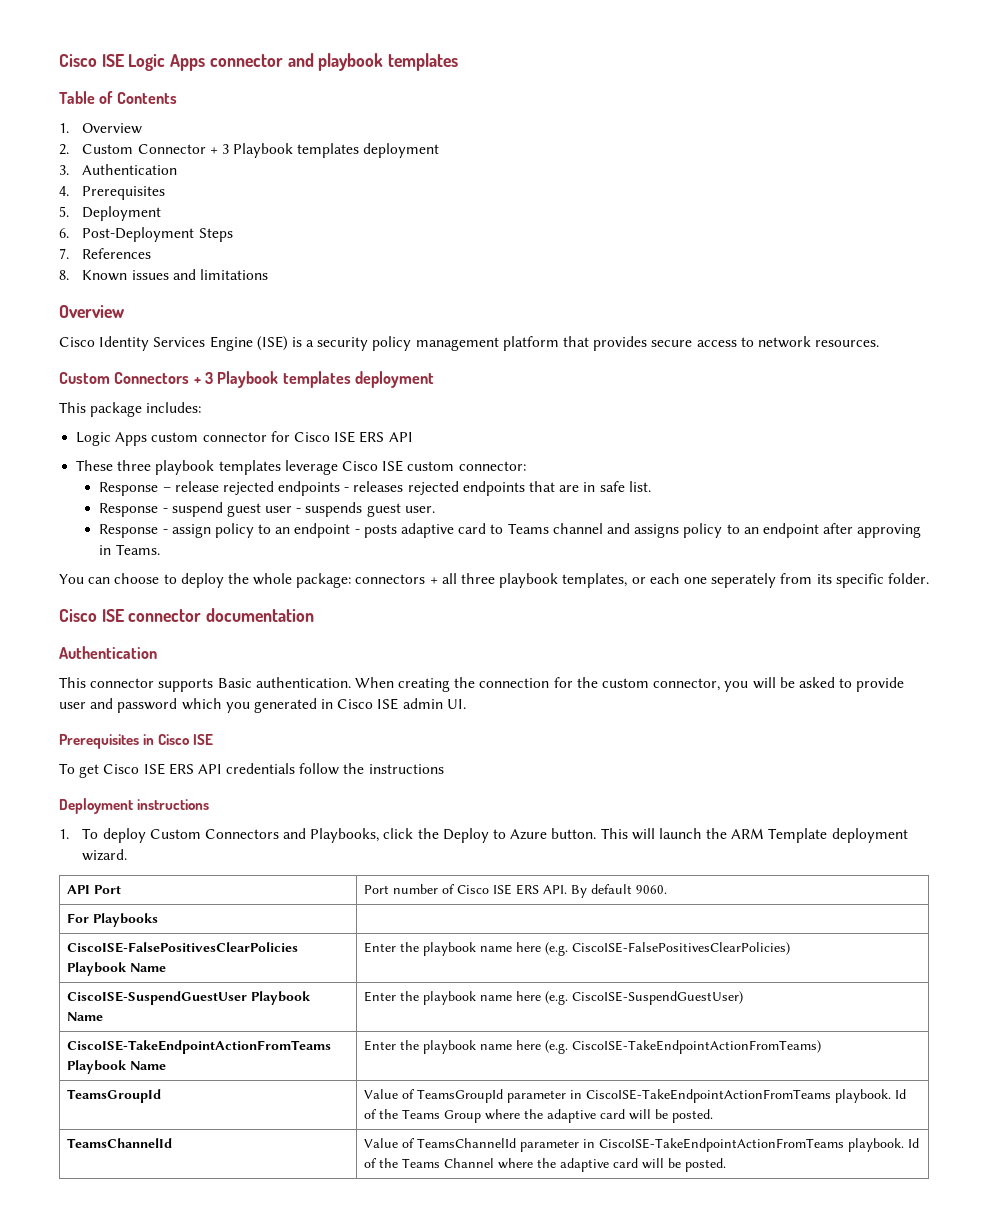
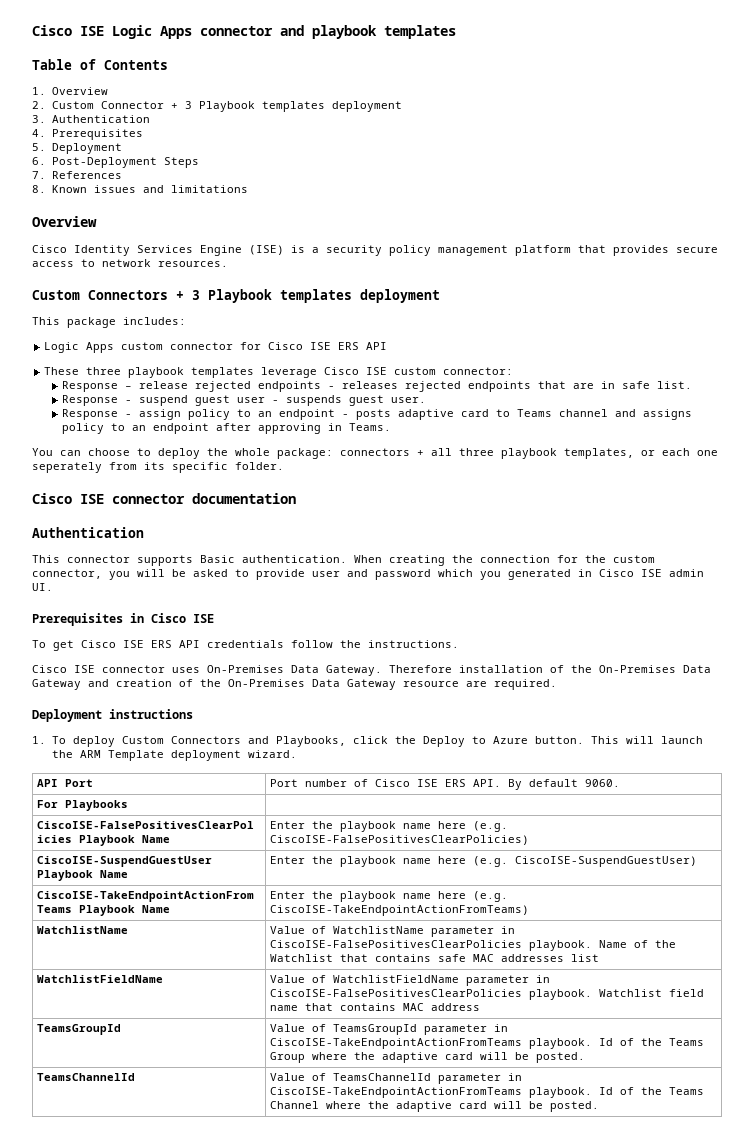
[368,764,444,774] instructions -> [368,640,459,648] [32,665,711,676] [32,679,557,690] instructions. // Cisco ISE connector uses On-Premises Data Gateway. Therefore installation of the On-Premises Data Gateway and creation of the On-Premises Data Gateway resource are required.
(822, 1047) none -> [37,926,129,934] [270,926,516,937] [270,940,677,951] [270,954,600,962] [37,975,164,983] [270,975,551,986] [270,989,705,1000] [270,1003,481,1011] // WatchlistName | Value of WatchlistName parameter in CiscoISE-FalsePositivesClearPolicies playbook. Name of the Watchlist that contains safe MAC addresses list // WatchlistFieldName | Value of WatchlistFieldName parameter in CiscoISE-FalsePositivesClearPolicies playbook. Watchlist field name that contains MAC address

